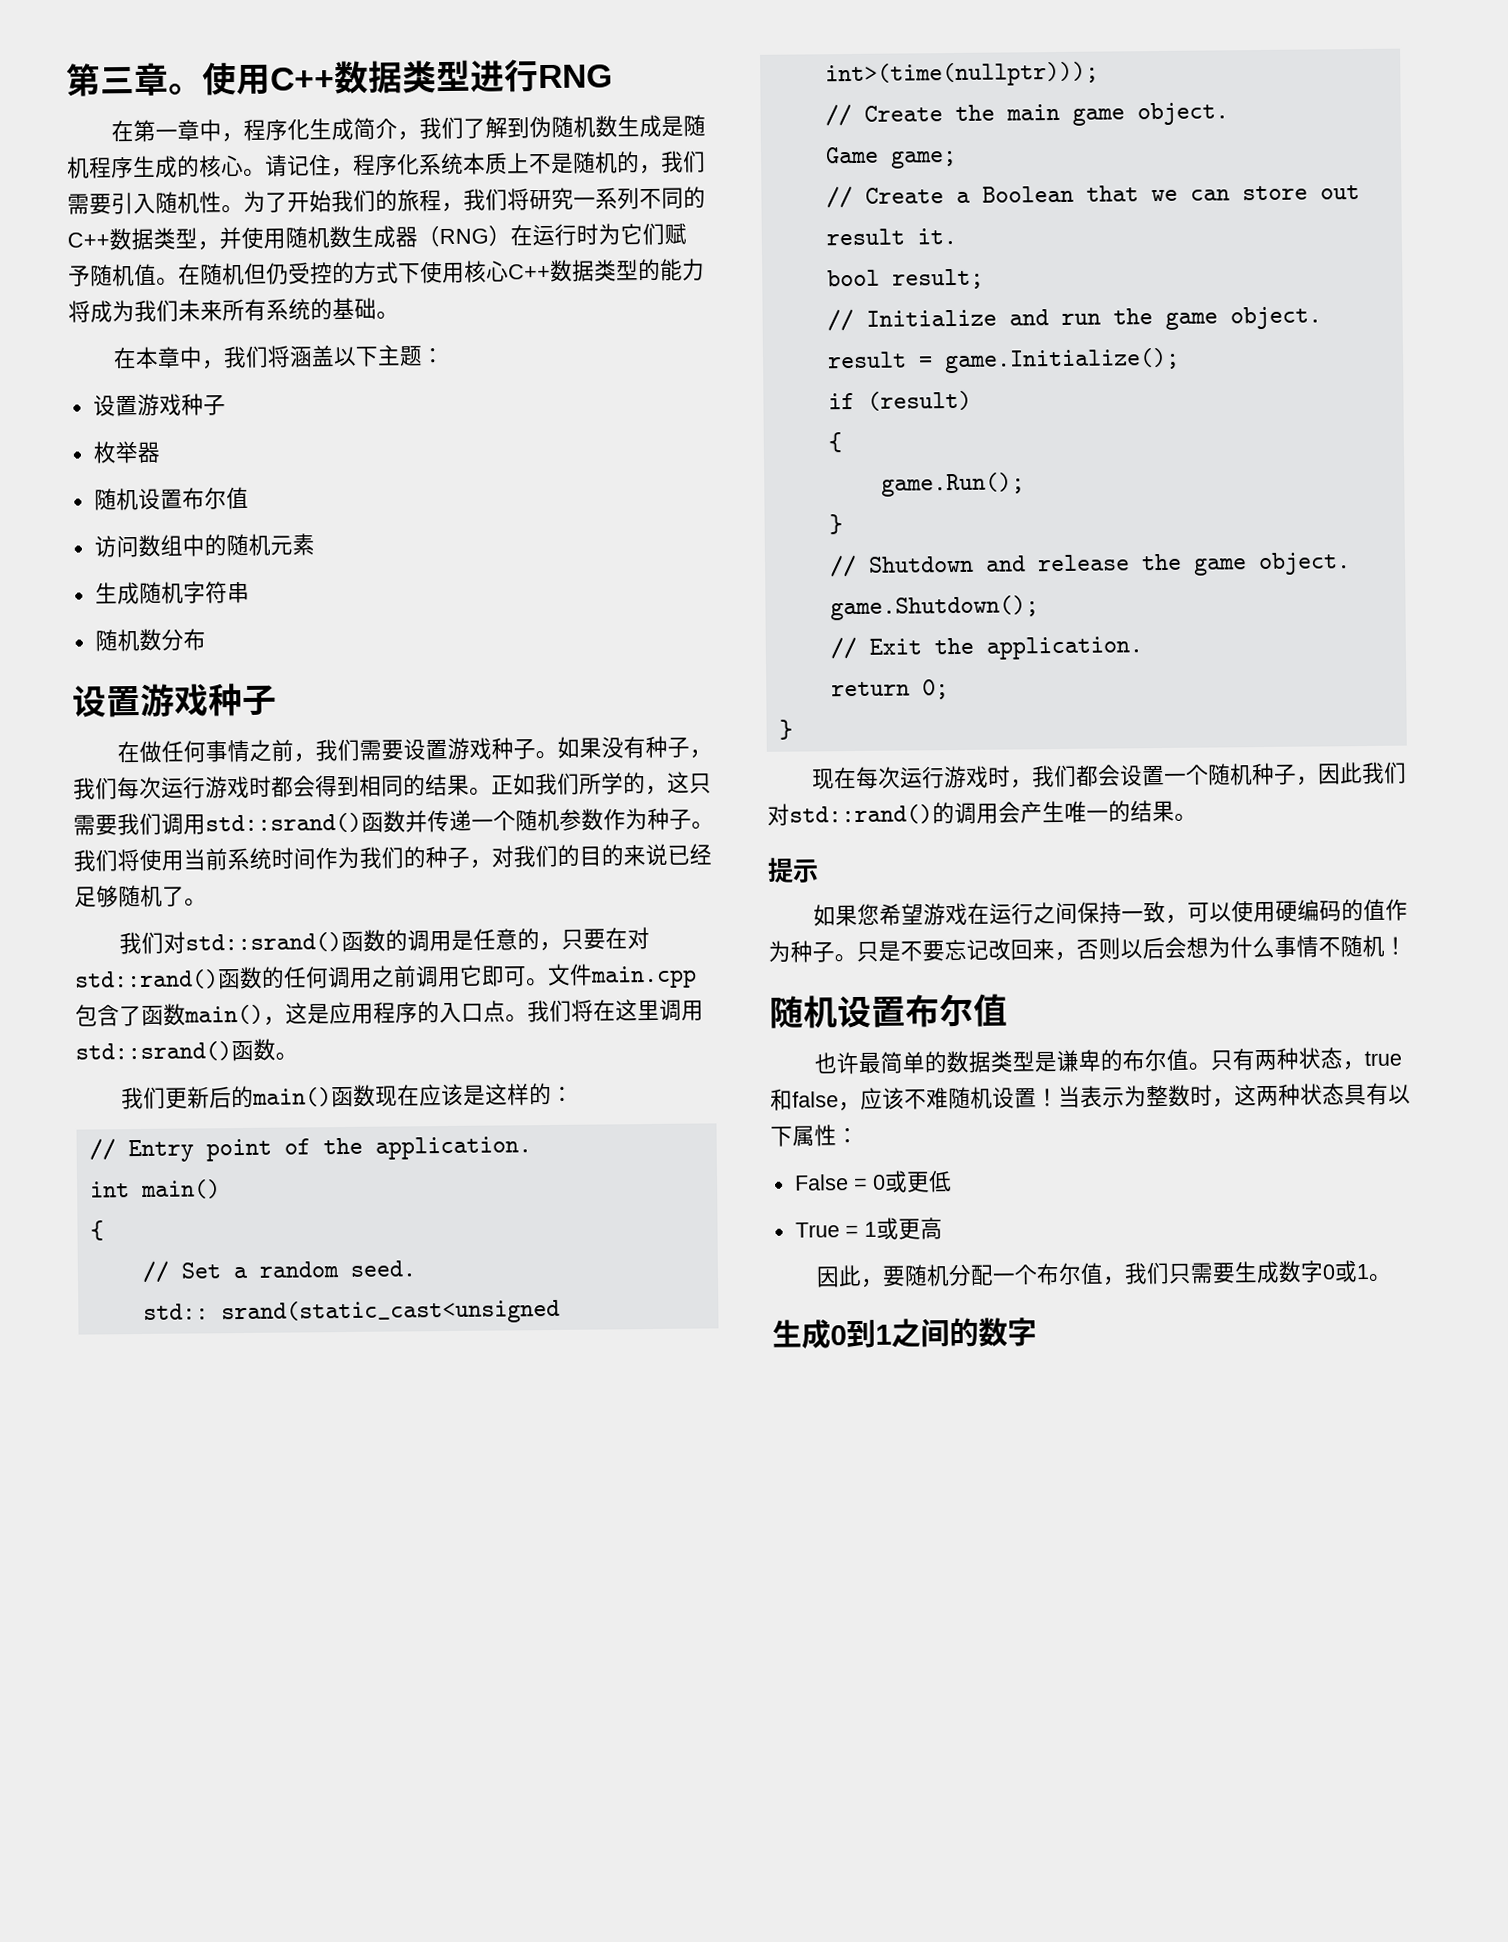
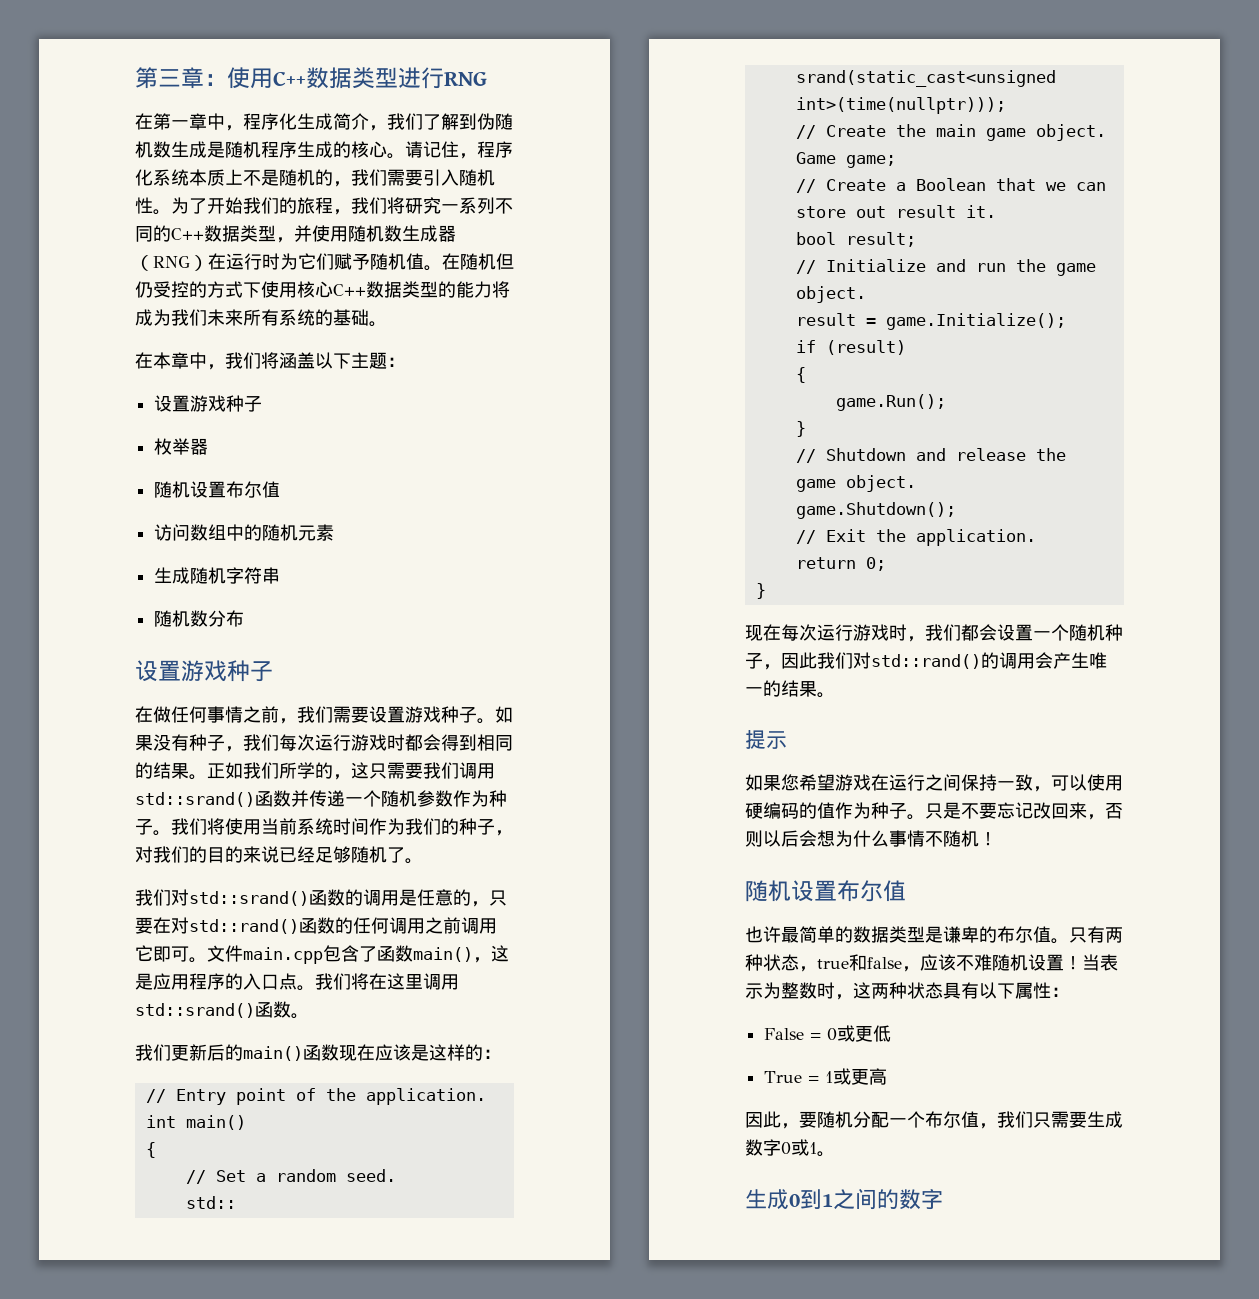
[168,83,203,95] 。 -> [204,74,227,86] ：

